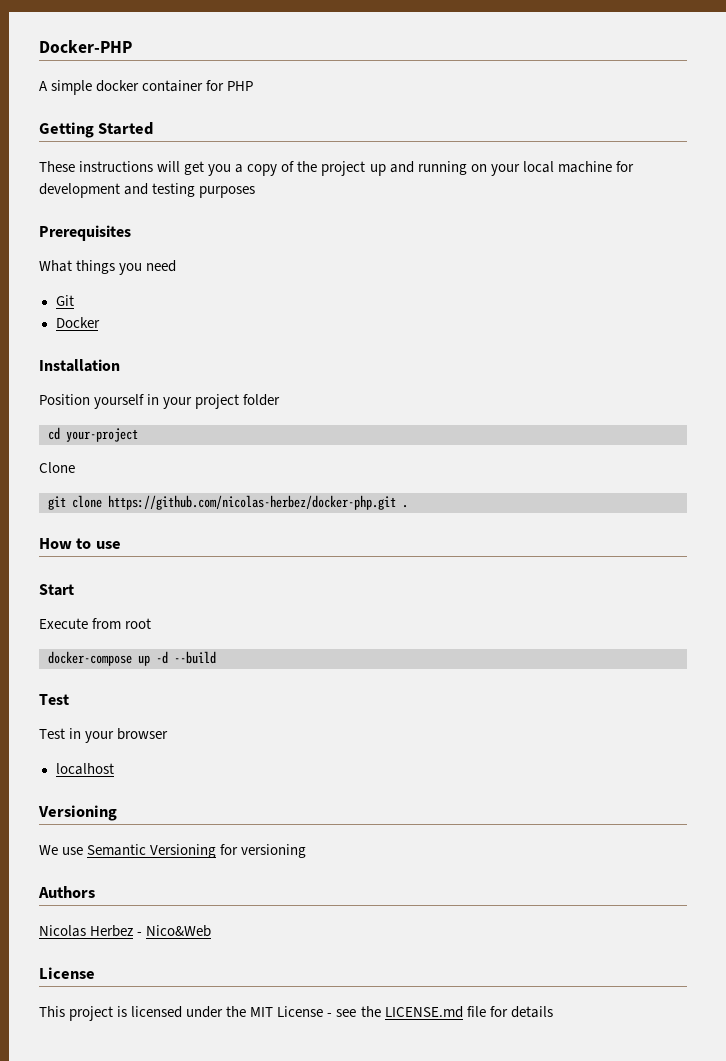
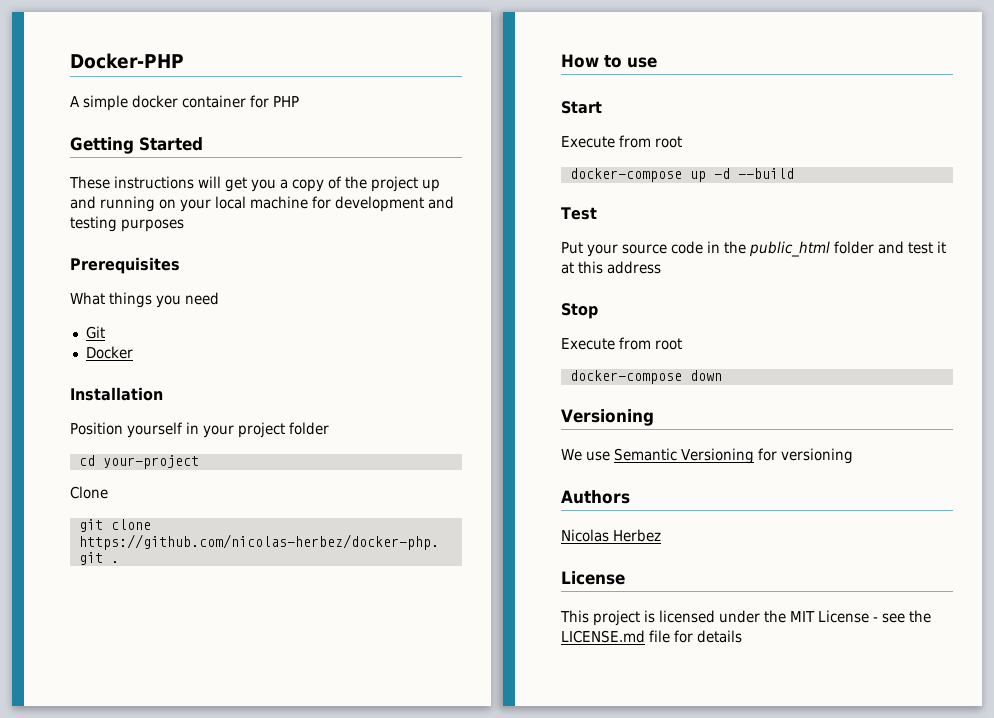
[39,728,169,743] [55,763,114,775] Test in your browser // localhost -> [561,241,946,257] [561,261,661,274] [561,303,598,319] [561,337,682,350] [569,370,722,384] Put your source code in the public_html folder and test it at this address // Stop // Execute from root // docker-compose down
[137,925,212,937] - Nico&Web -> (661, 535) none

